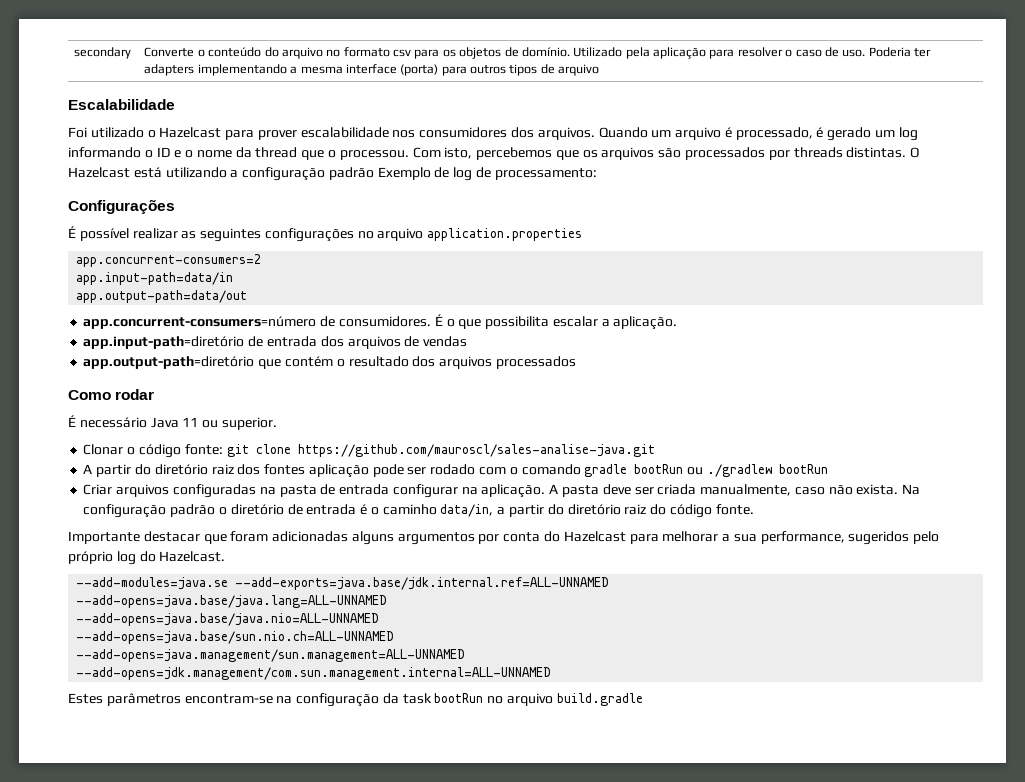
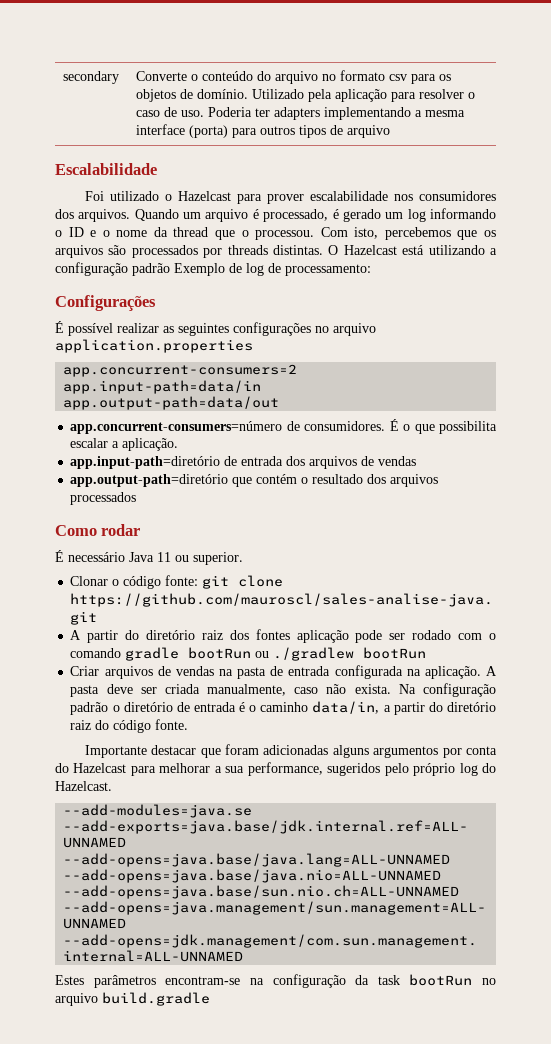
[172,484,256,498] configuradas -> [157,666,214,676] de vendas
[392,484,458,498] configurar -> [334,665,403,679] configurada

